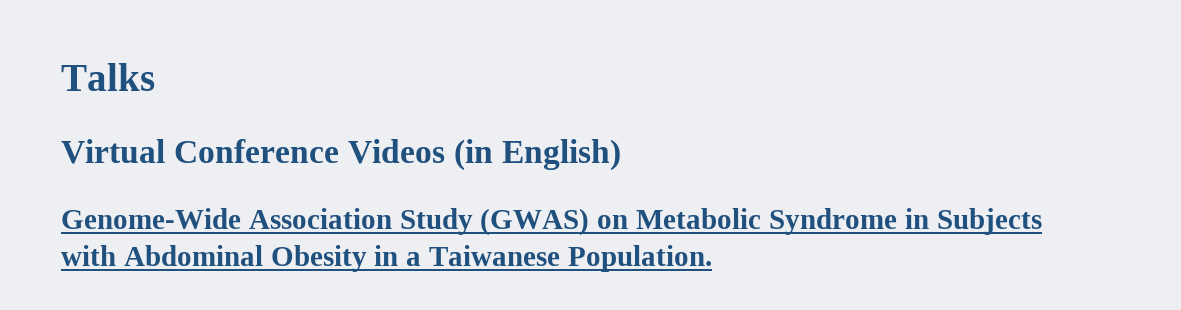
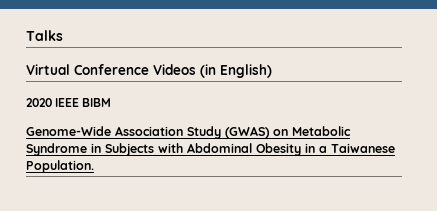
(622, 155) none -> [26,98,112,107] // 2020 IEEE BIBM

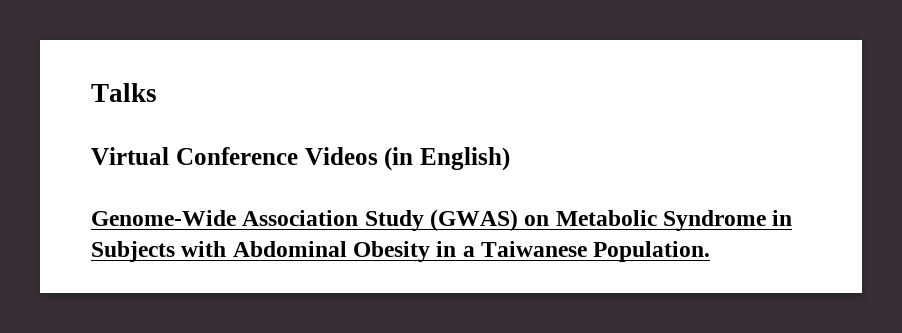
[26,98,112,107] // 2020 IEEE BIBM -> (510, 159) none

